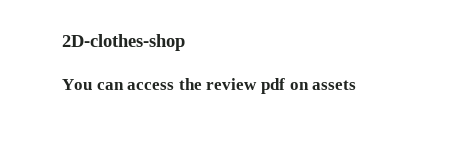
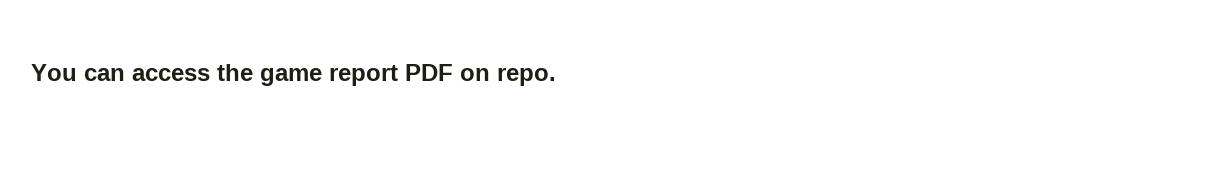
[62,34,185,51] 2D-clothes-shop // -> (31, 72) none
[206,78,357,94] review pdf on assets -> [260,64,556,86] game report PDF on repo.

